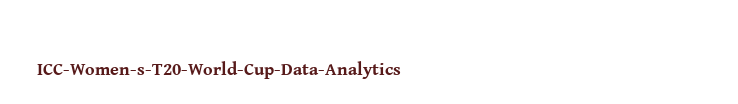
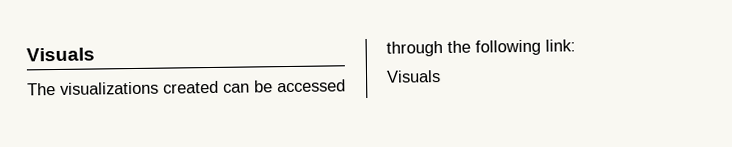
[37,61,401,79] ICC-Women-s-T20-World-Cup-Data-Analytics -> [26,47,95,62] [27,79,346,96] [386,39,576,57] [386,70,441,83] Visuals // The visualizations created can be accessed through the following link: // Visuals

